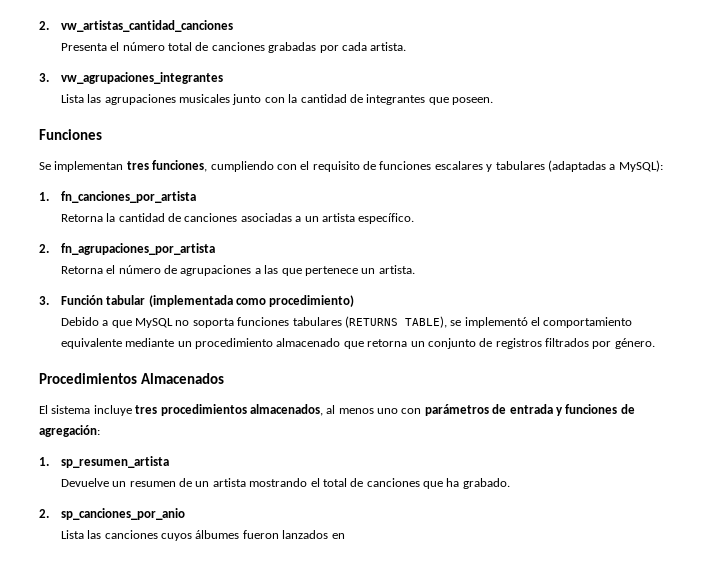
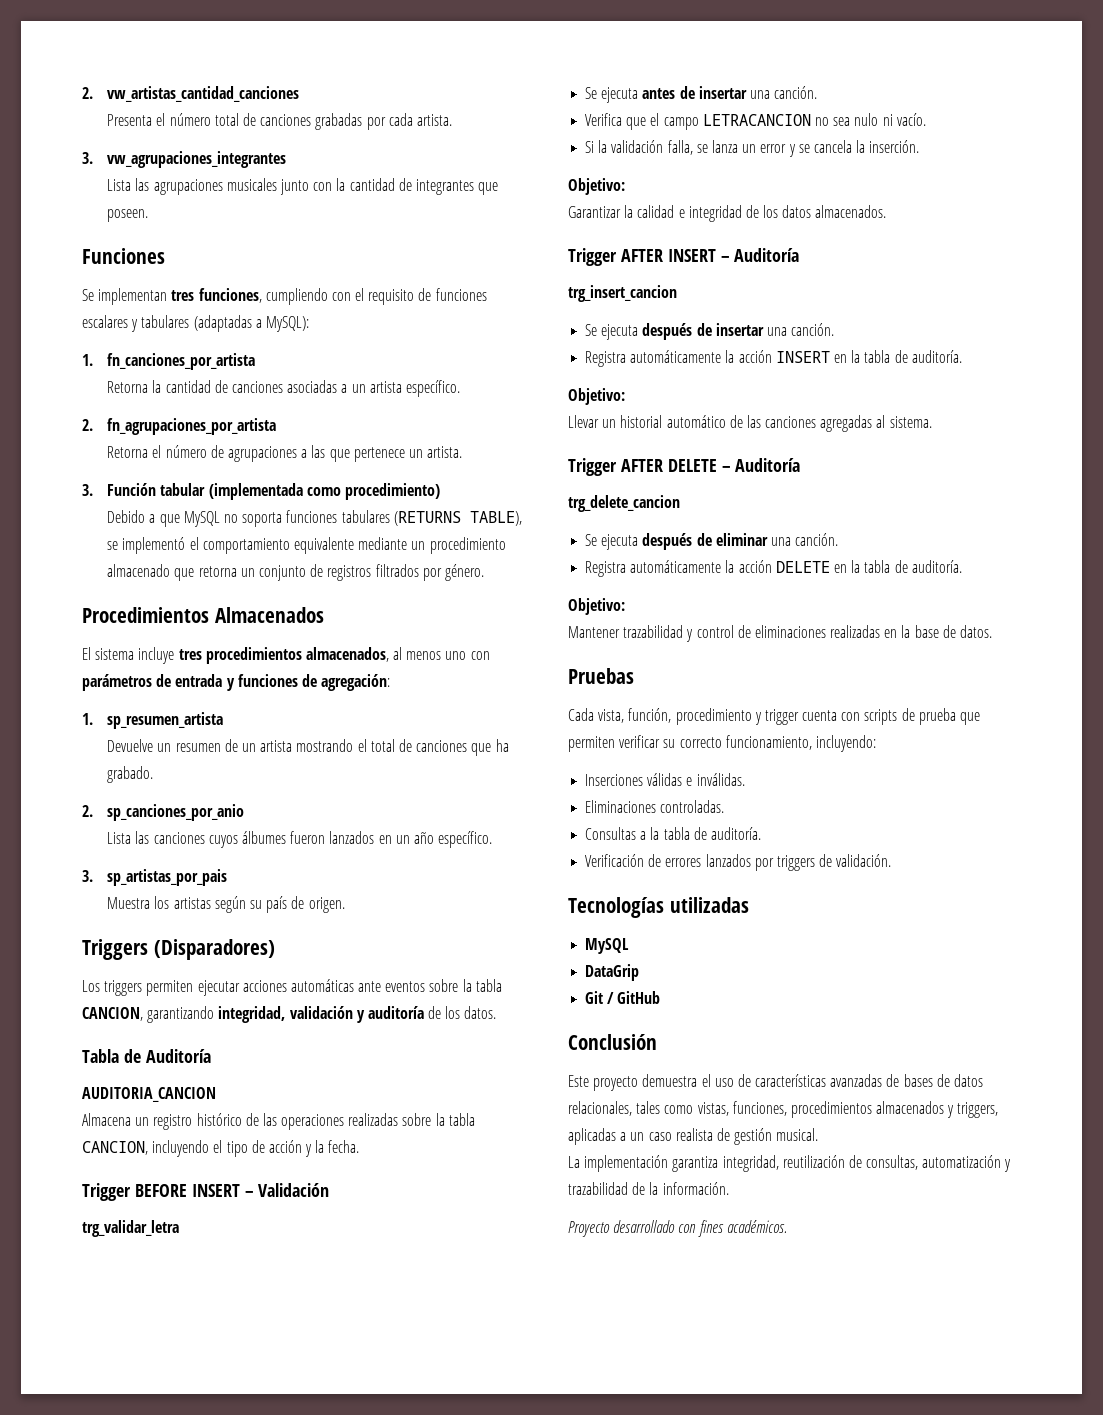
(345, 536) none -> [395,831,493,848] [82,869,228,886] [107,896,345,913] [82,939,275,960] [82,979,502,996] [82,1006,497,1023] [82,1049,211,1063] [82,1087,216,1102] [82,1113,475,1130] [82,1140,360,1157] [82,1183,330,1201] [82,1220,179,1237] [585,86,818,103] [585,113,926,130] [585,140,920,157] [568,178,625,195] [568,205,887,222] [568,248,800,266] [568,285,677,302] [585,323,835,340] [585,350,962,367] [568,388,625,405] [568,415,932,432] [568,458,801,476] [568,495,680,512] [585,533,839,550] [585,560,962,577] [568,598,625,615] [568,625,993,642] [568,668,634,684] [568,708,981,725] [568,735,876,752] [585,773,745,786] [585,800,725,813] [585,827,761,840] [585,854,892,871] [568,897,749,918] [585,938,630,954] [585,964,640,981] [585,991,661,1004] [568,1034,657,1050] [568,1074,984,1091] [568,1101,999,1118] [568,1128,819,1145] [568,1155,1012,1172] [568,1182,729,1195] [568,1220,787,1237] un año específico. // 3. sp_artistas_por_pais // Muestra los artistas según su país de origen. // Triggers (Disparadores) // Los triggers permiten ejecutar acciones automáticas ante eventos sobre la tabla CANCION, garantizando integridad, validación y auditoría de los datos. // Tabla de Auditoría // AUDITORIA_CANCION // Almacena un registro histórico de las operaciones realizadas sobre la tabla CANCION, incluyendo el tipo de acción y la fecha. // Trigger BEFORE INSERT – Validación // trg_validar_letra // Se ejecuta antes de insertar una canción. // Verifica que el campo LETRACANCION no sea nulo ni vacío. // Si la validación falla, se lanza un error y se cancela la inserción. // Objetivo: // Garantizar la calidad e integridad de los datos almacenados. // Trigger AFTER INSERT – Auditoría // trg_insert_cancion // Se ejecuta después de insertar una canción. // Registra automáticamente la acción INSERT en la tabla de auditoría. // Objetivo: // Llevar un historial automático de las canciones agregadas al sistema. // Trigger AFTER DELETE – Auditoría // trg_delete_cancion // Se ejecuta después de eliminar una canción. // Registra automáticamente la acción DELETE en la tabla de auditoría. // Objetivo: // Mantener trazabilidad y control de eliminaciones realizadas en la base de datos. // Pruebas // Cada vista, función, procedimiento y trigger cuenta con scripts de prueba que permiten verificar su correcto funcionamiento, incluyendo: // Inserciones válidas e inválidas. // Eliminaciones controladas. // Consultas a la tabla de auditoría. // Verificación de errores lanzados por triggers de validación. // Tecnologías utilizadas // MySQL // DataGrip // Git / GitHub // Conclusión // Este proyecto demuestra el uso de características avanzadas de bases de datos relacionales, tales como vistas, funciones, procedimientos almacenados y triggers, aplicadas a un caso realista de gestión musical. // La implementación garantiza integridad, reutilización de consultas, automatización y trazabilidad de la información. // Proyecto desarrollado con fines académicos.

